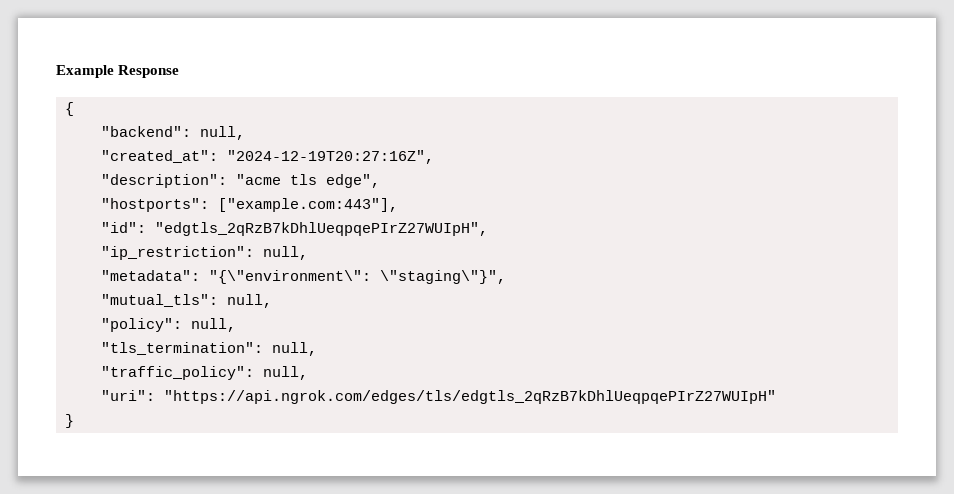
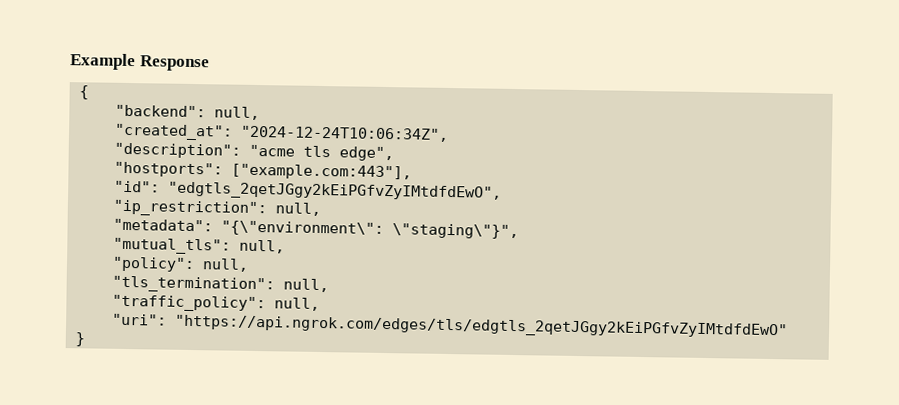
[226,150,434,164] "2024-12-19T20:27:16Z", -> [240,125,450,142] "2024-12-24T10:06:34Z",
[154,222,488,236] "edgtls_2qRzB7kDhlUeqpqePIrZ27WUIpH", -> [168,181,503,202] "edgtls_2qetJGgy2kEiPGfvZyIMtdfdEwO",
[163,390,776,404] "https://api.ngrok.com/edges/tls/edgtls_2qRzB7kDhlUeqpqePIrZ27WUIpH" -> [174,314,789,340] "https://api.ngrok.com/edges/tls/edgtls_2qetJGgy2kEiPGfvZyIMtdfdEwO"

